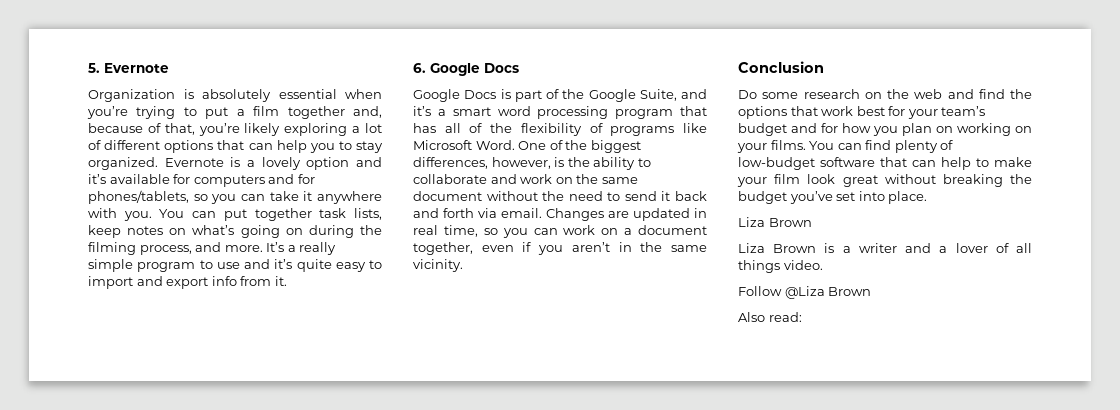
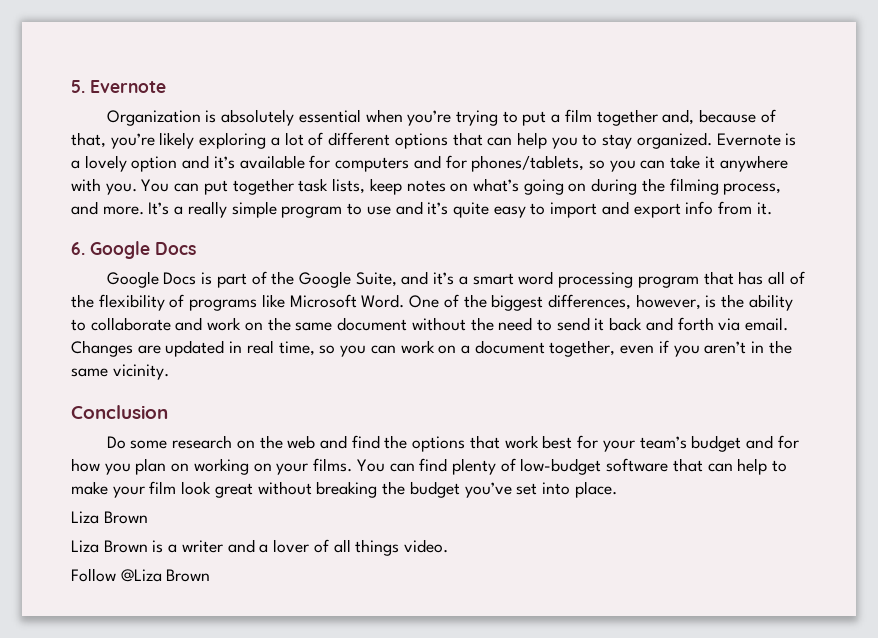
[738,312,802,322] // Also read: -> (211, 575) none

